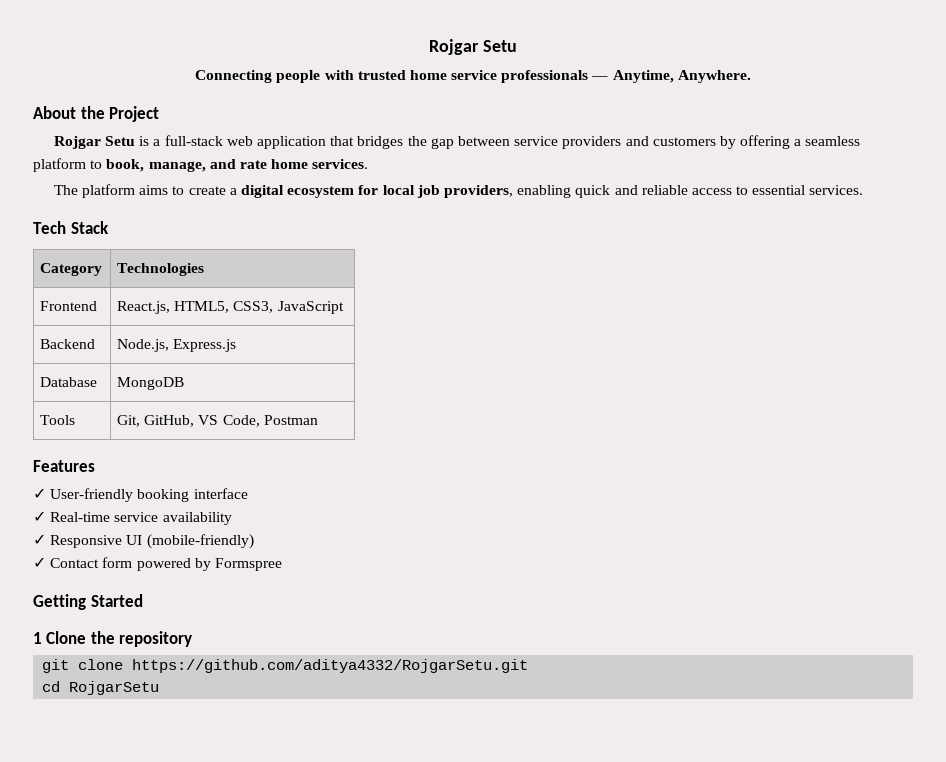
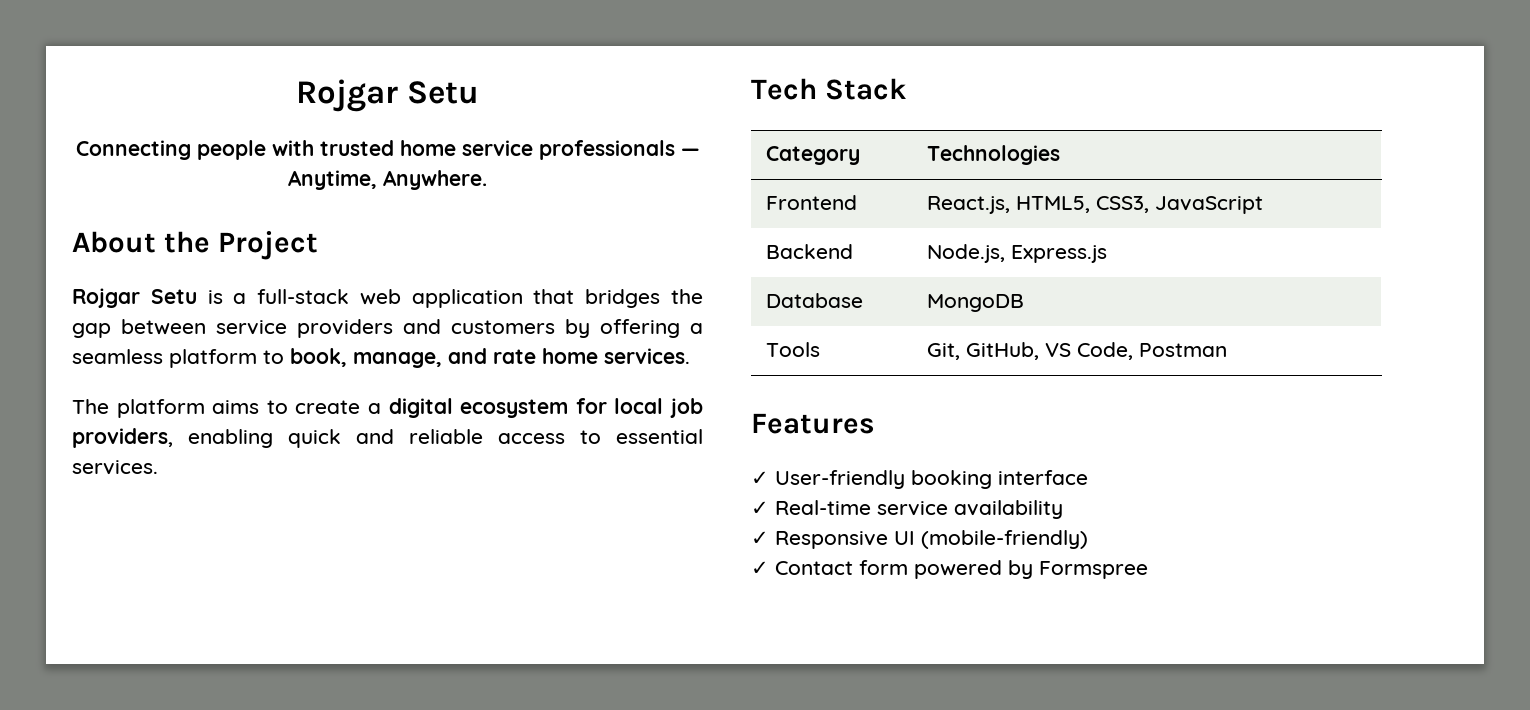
[33,594,143,610] [33,631,193,647] [42,659,529,673] [42,681,160,695] // Getting Started // 1 Clone the repository // git clone https://github.com/aditya4332/RojgarSetu.git // cd RojgarSetu -> (1148, 570) none

